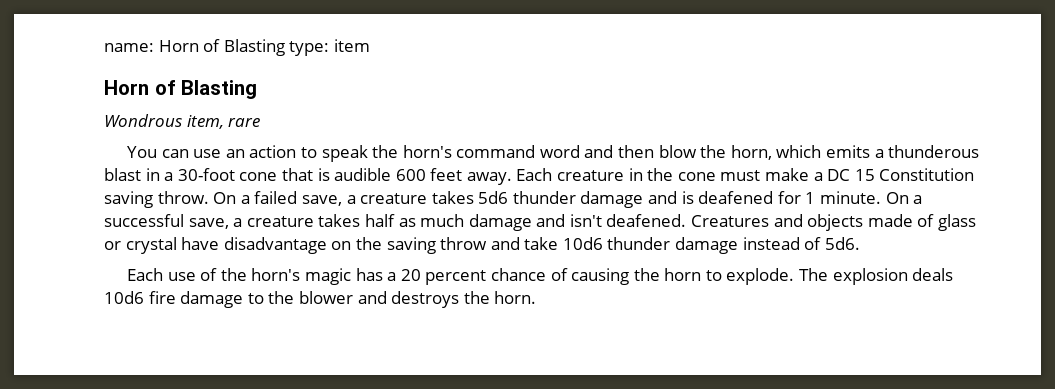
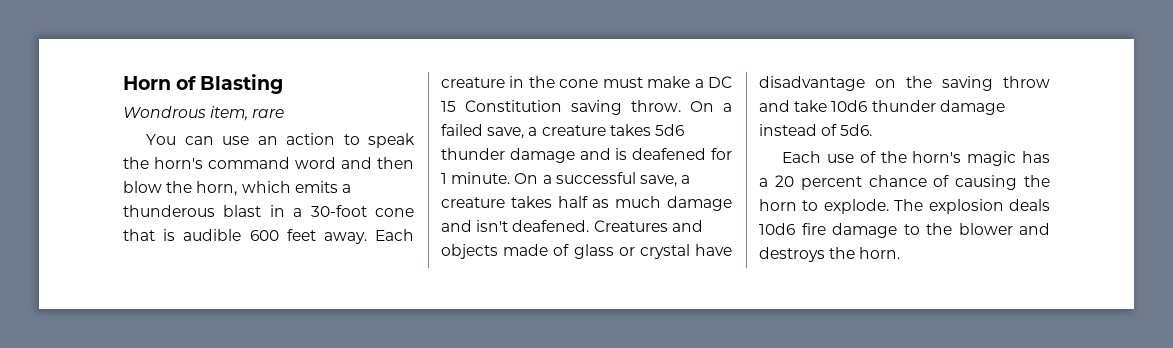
[104,39,370,56] name: Horn of Blasting type: item // -> (123, 83) none

